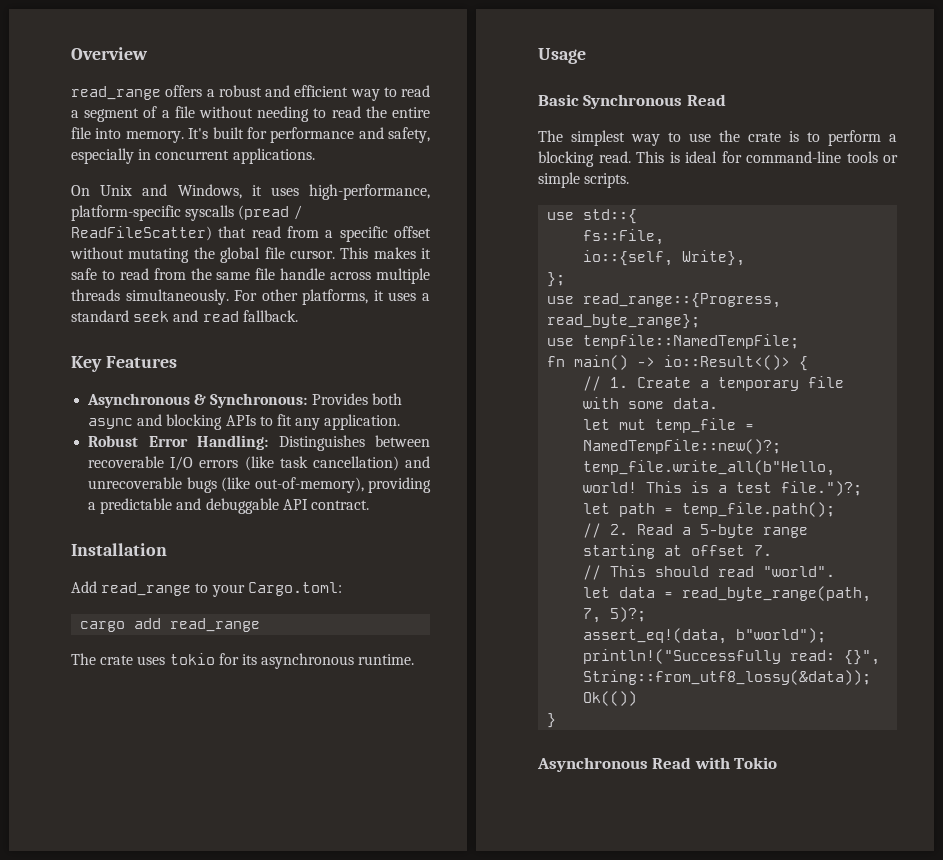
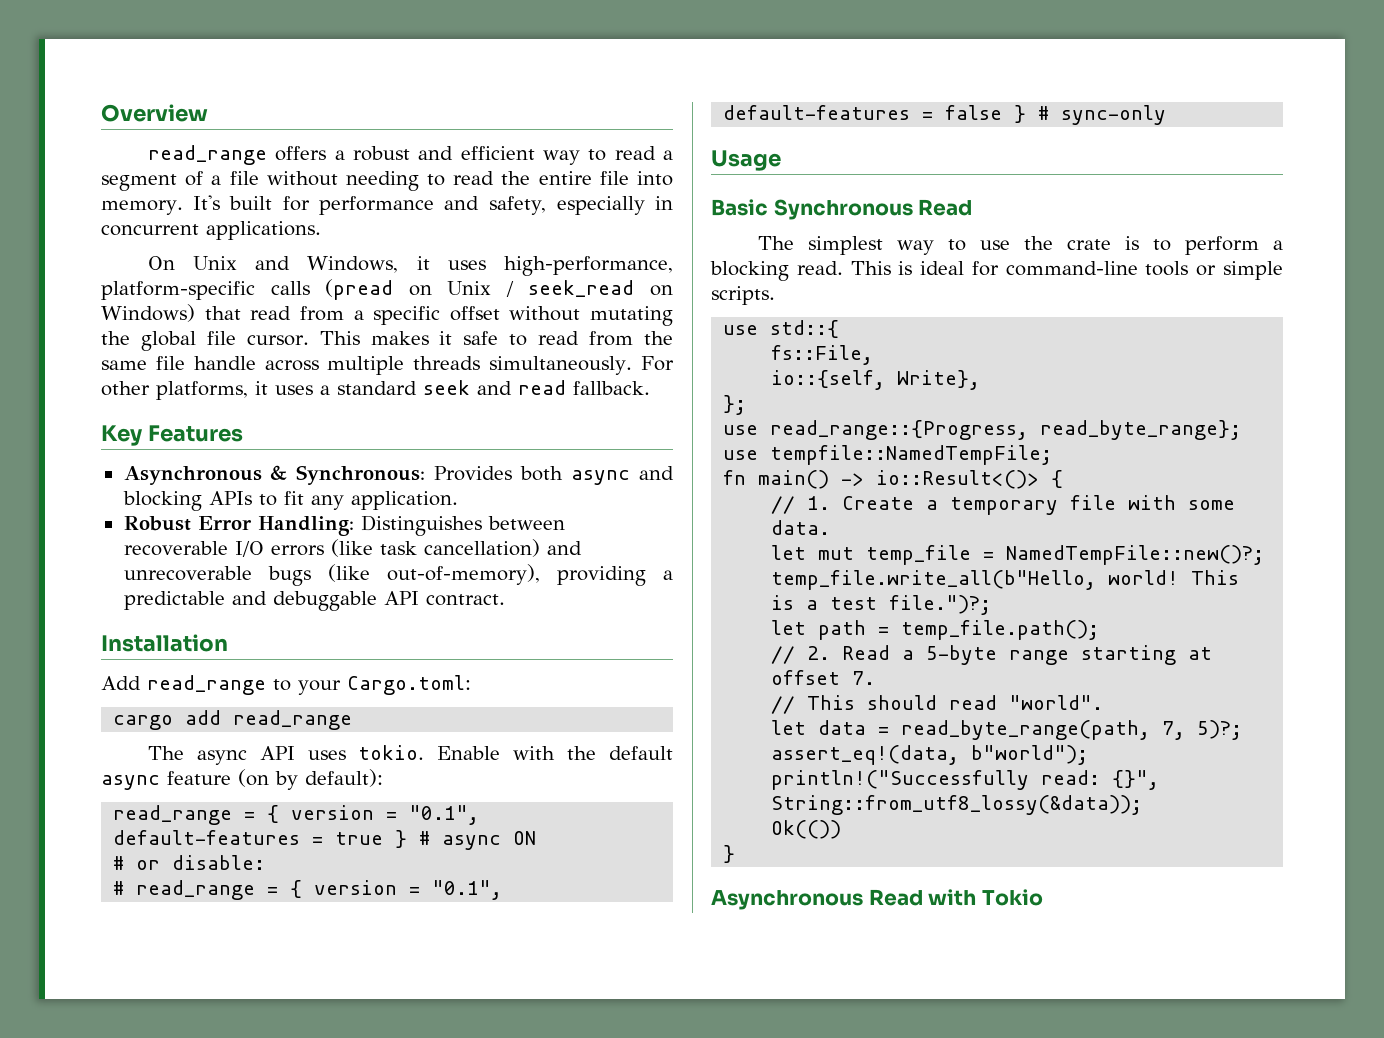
[185,205,302,221] [71,226,212,241] syscalls (pread / ReadFileScatter) -> [270,279,673,300] [101,304,195,322] calls (pread on Unix / seek_read on Windows)
[100,653,415,669] crate uses tokio for its asynchronous runtime. -> [196,745,673,765] [101,769,383,790] [113,805,480,825] [113,830,537,850] [113,855,266,870] [113,880,503,900] [723,105,1167,125] async API uses tokio. Enable with the default async feature (on by default): // read_range = { version = "0.1", default-features = true } # async ON // # or disable: // # read_range = { version = "0.1", default-features = false } # sync-only

